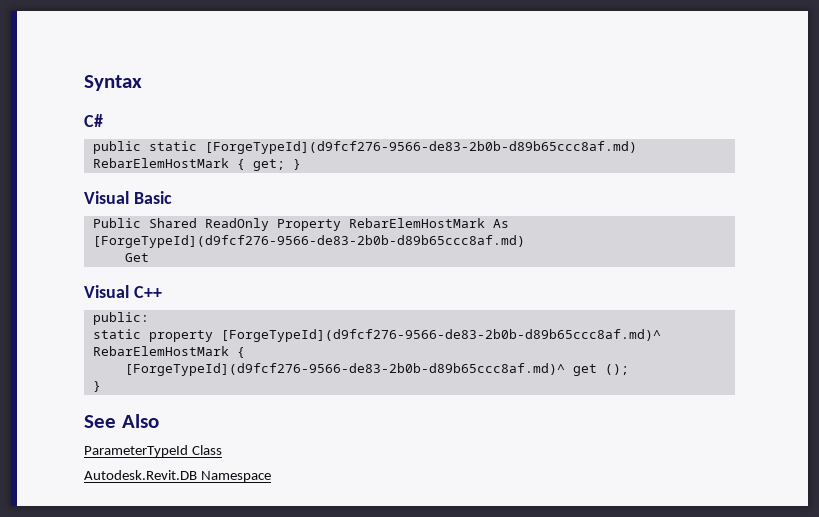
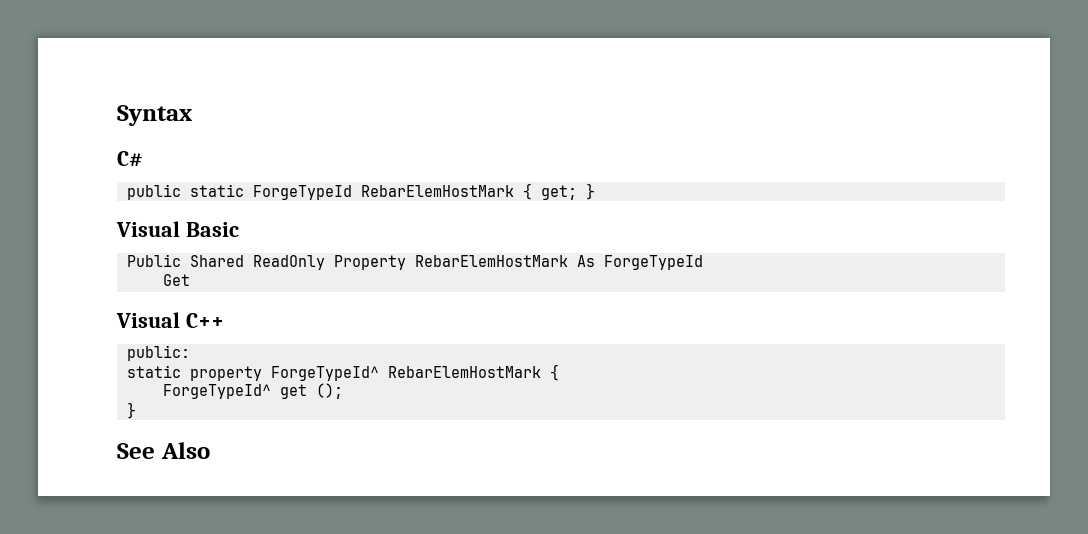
[204,141,637,154] [ForgeTypeId](d9fcf276-9566-de83-2b0b-d89b65ccc8af.md) -> [252,185,352,200] ForgeTypeId
[92,235,525,248] [ForgeTypeId](d9fcf276-9566-de83-2b0b-d89b65ccc8af.md) -> [603,255,703,270] ForgeTypeId
[220,329,661,342] [ForgeTypeId](d9fcf276-9566-de83-2b0b-d89b65ccc8af.md)^ -> [270,366,379,381] ForgeTypeId^
[124,363,565,376] [ForgeTypeId](d9fcf276-9566-de83-2b0b-d89b65ccc8af.md)^ -> [162,384,271,399] ForgeTypeId^
[84,445,222,457] [84,470,271,482] // ParameterTypeId Class // Autodesk.Revit.DB Namespace -> (210, 450) none

